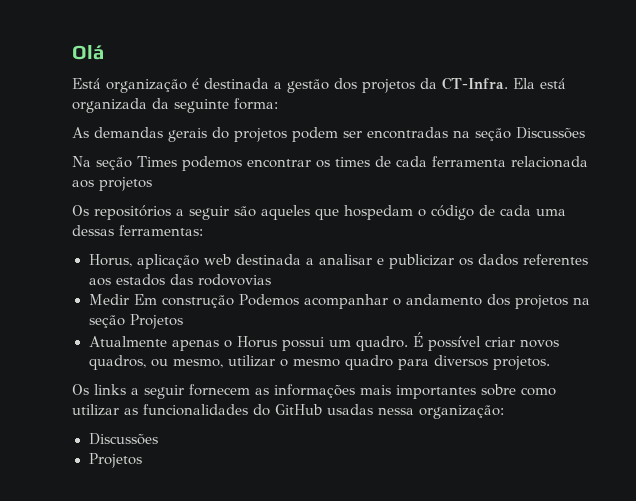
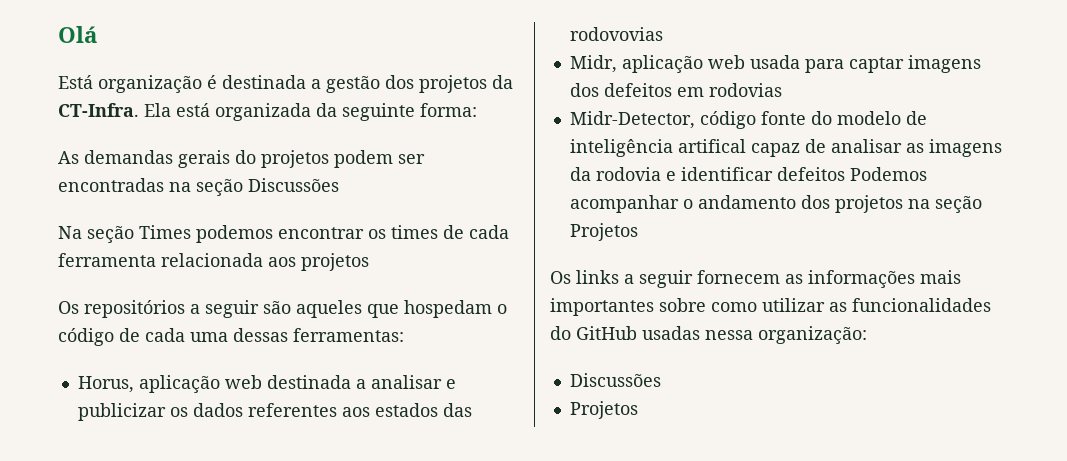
[88,294,234,308] Medir Em construção -> [569,55,981,73] [569,83,782,97] [569,111,927,129] [569,139,1002,157] [569,167,845,181] Midr, aplicação web usada para captar imagens dos defeitos em rodovias // Midr-Detector, código fonte do modelo de inteligência artifical capaz de analisar as imagens da rodovia e identificar defeitos
[88,332,559,351] [88,355,550,370] // Atualmente apenas o Horus possui um quadro. É possível criar novos quadros, ou mesmo, utilizar o mesmo quadro para diversos projetos. -> (638, 232) none

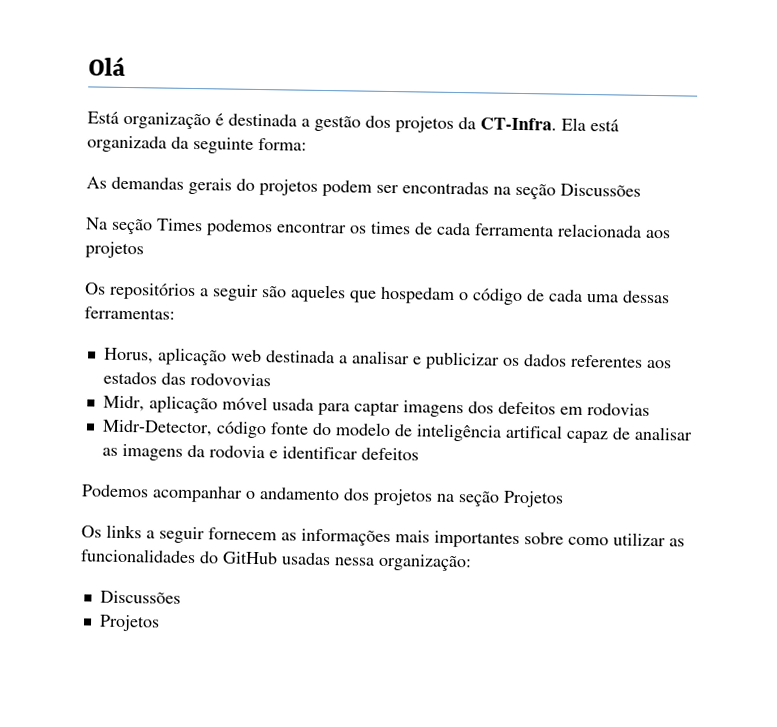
[707,55,745,69] web -> [221,396,268,411] móvel
(845, 174) none -> (419, 454) //

